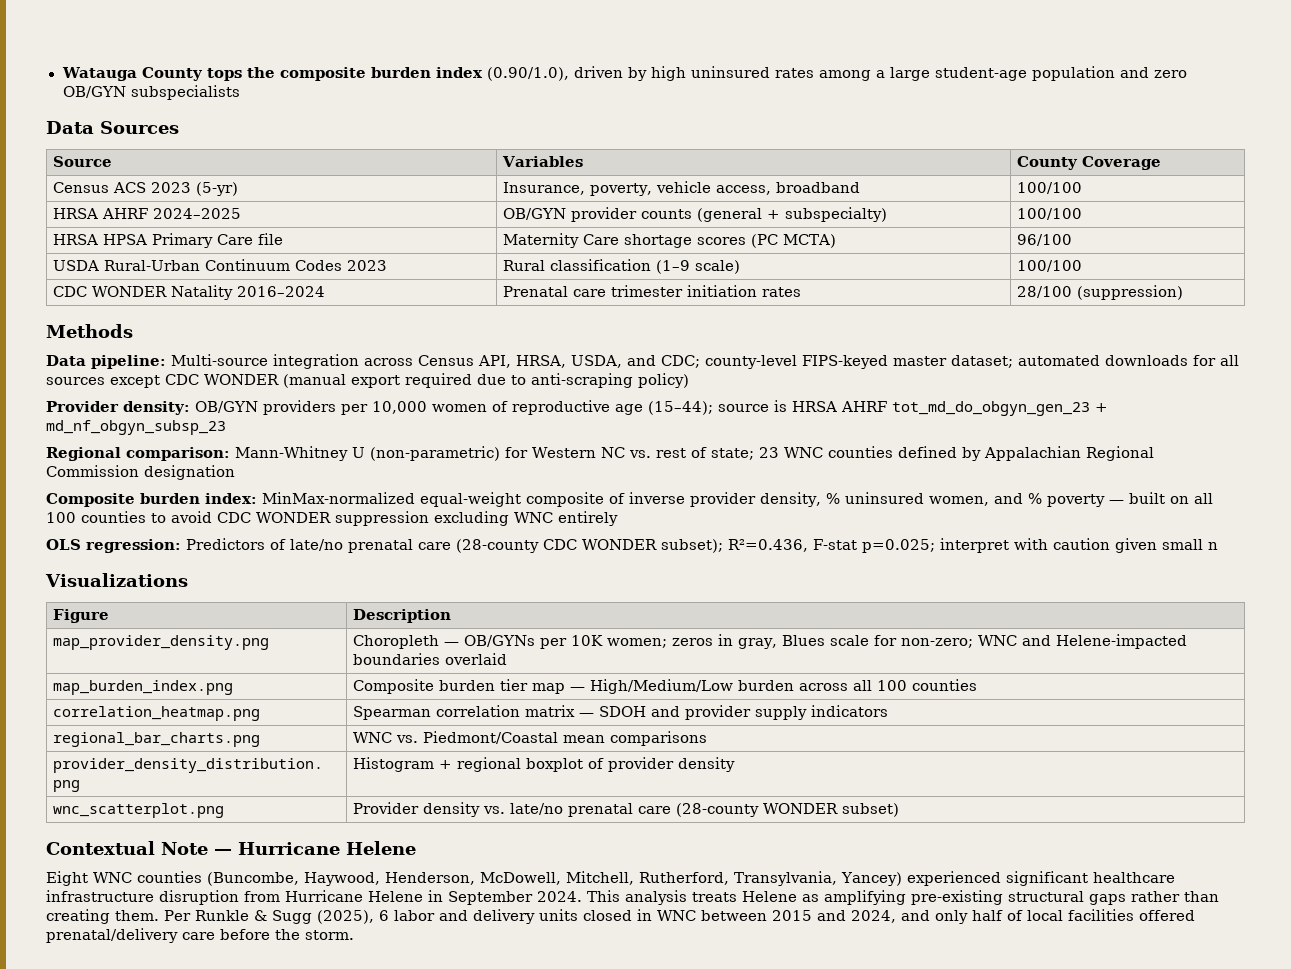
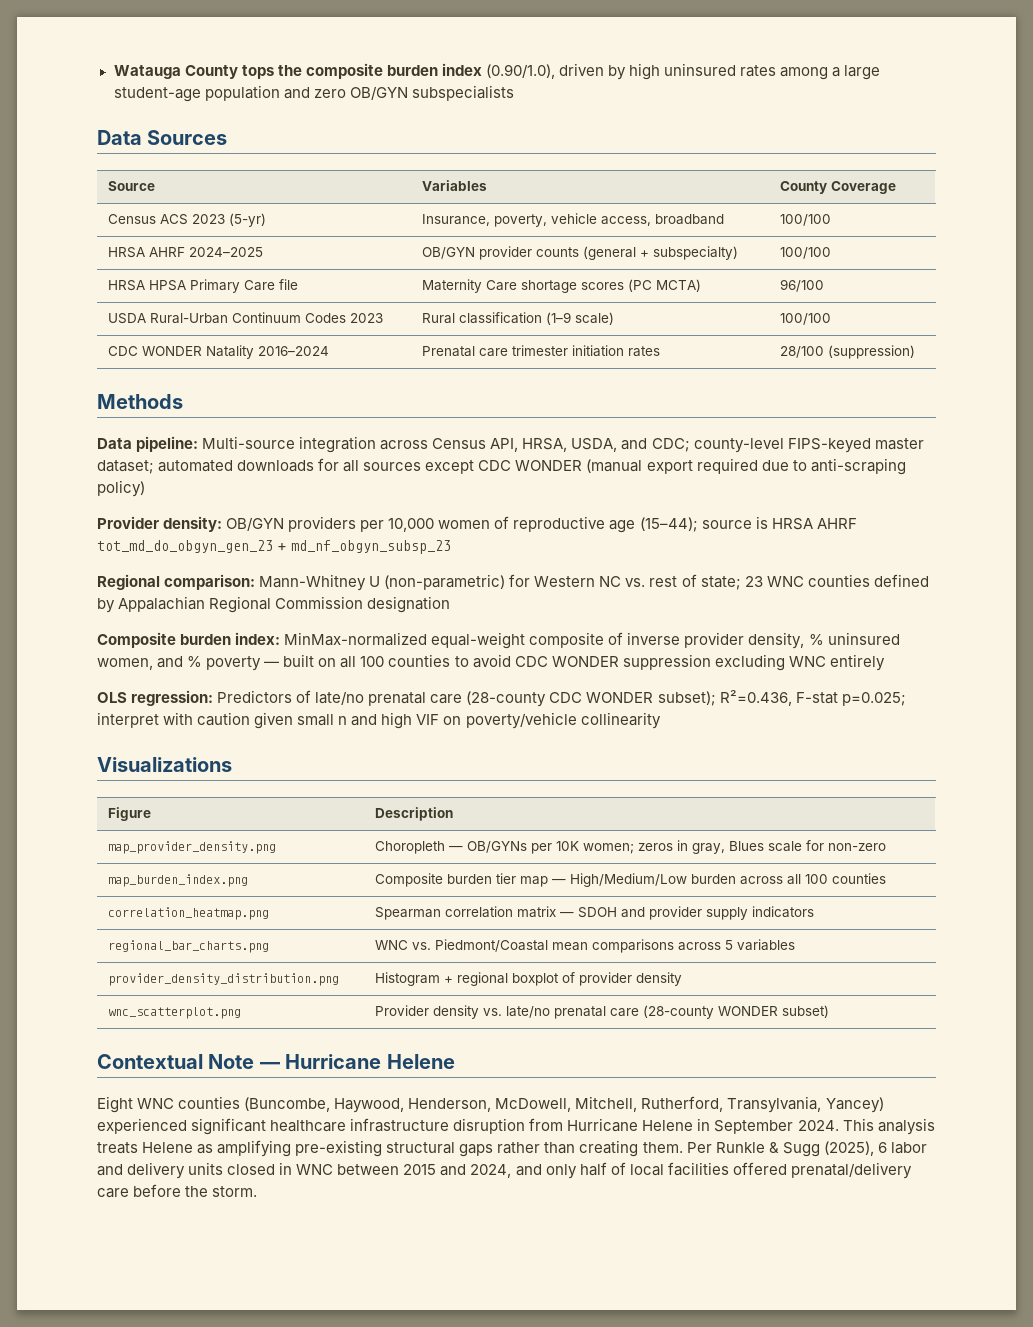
(1218, 546) none -> [351,712,661,729] and high VIF on poverty/vehicle collinearity
[901,634,1188,649] [353,653,508,665] non-zero; WNC and Helene-impacted boundaries overlaid -> [827,843,886,851] non-zero
(708, 738) none -> [677,939,795,951] across 5 variables

